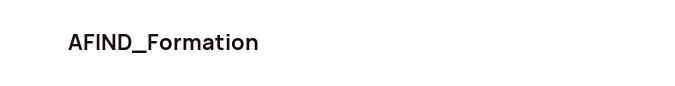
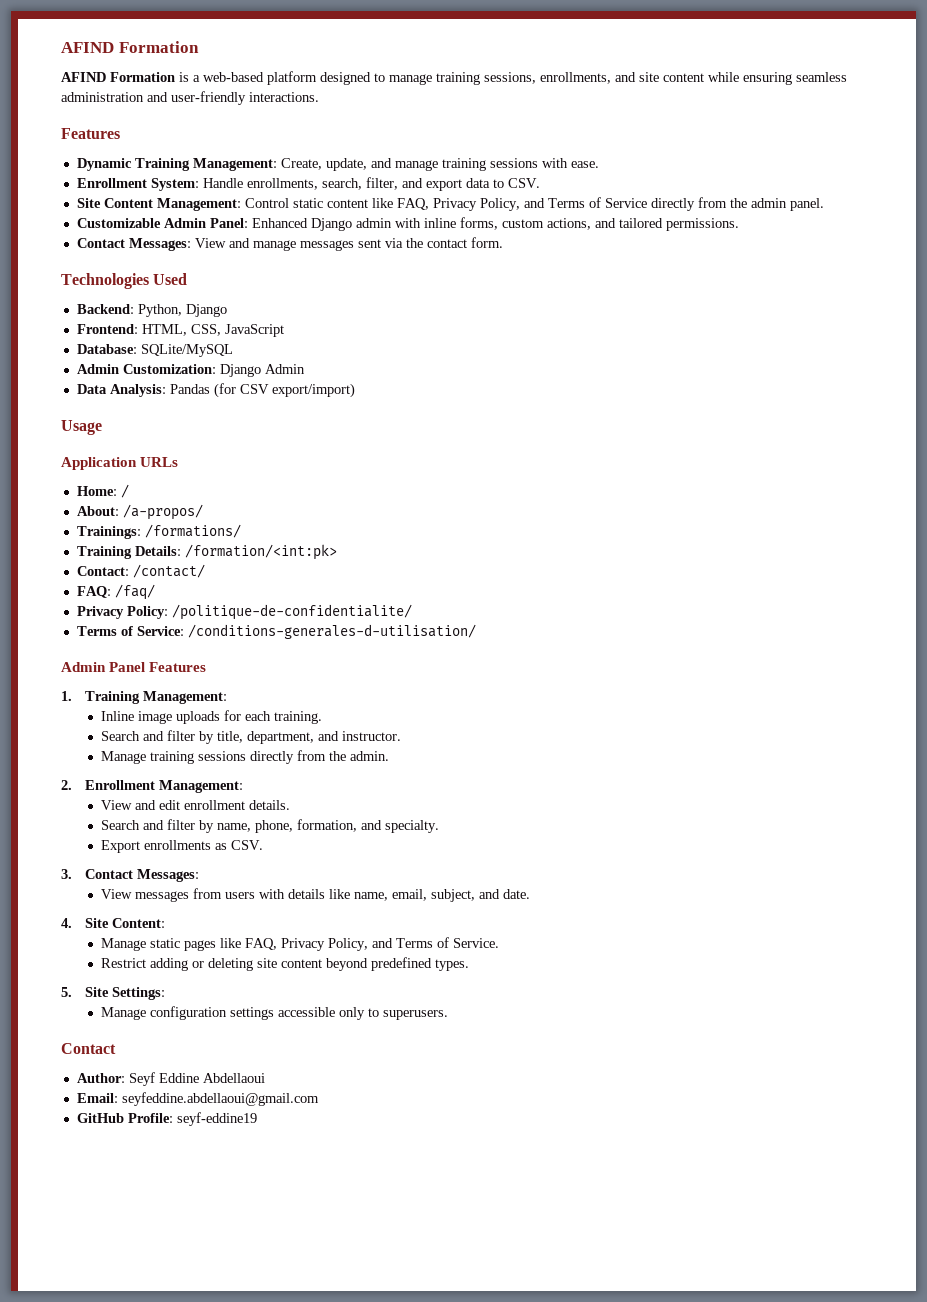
[68,34,259,53] AFIND_Formation -> [61,41,199,53] [61,71,847,85] [61,91,319,105] [61,128,120,139] [76,158,599,171] [76,177,540,191] [76,197,824,211] [76,217,739,231] [76,237,503,251] [61,273,188,289] [76,304,227,317] [76,324,284,337] [76,344,233,357] [76,364,305,377] [76,383,355,398] [61,420,102,435] [61,457,179,470] [76,484,129,498] [76,504,203,520] [76,524,241,539] [76,544,337,560] [76,564,205,578] [76,584,155,600] [76,604,412,620] [76,624,476,639] [61,662,207,672] [61,691,227,704] [100,710,322,724] [100,730,401,744] [100,750,389,764] [61,780,243,793] [100,800,290,810] [100,819,439,833] [100,840,263,853] [61,869,199,882] [100,888,530,902] [61,918,165,928] [100,937,499,951] [100,957,469,971] [61,987,165,1000] [100,1006,448,1020] [61,1043,116,1054] [76,1072,265,1086] [76,1092,319,1106] [76,1112,257,1126] AFIND Formation // AFIND Formation is a web-based platform designed to manage training sessions, enrollments, and site content while ensuring seamless administration and user-friendly interactions. // Features // Dynamic Training Management: Create, update, and manage training sessions with ease. // Enrollment System: Handle enrollments, search, filter, and export data to CSV. // Site Content Management: Control static content like FAQ, Privacy Policy, and Terms of Service directly from the admin panel. // Customizable Admin Panel: Enhanced Django admin with inline forms, custom actions, and tailored permissions. // Contact Messages: View and manage messages sent via the contact form. // Technologies Used // Backend: Python, Django // Frontend: HTML, CSS, JavaScript // Database: SQLite/MySQL // Admin Customization: Django Admin // Data Analysis: Pandas (for CSV export/import) // Usage // Application URLs // Home: / // About: /a-propos/ // Trainings: /formations/ // Training Details: /formation/<int:pk> // Contact: /contact/ // FAQ: /faq/ // Privacy Policy: /politique-de-confidentialite/ // Terms of Service: /conditions-generales-d-utilisation/ // Admin Panel Features // 1. Training Management: // Inline image uploads for each training. // Search and filter by title, department, and instructor. // Manage training sessions directly from the admin. // 2. Enrollment Management: // View and edit enrollment details. // Search and filter by name, phone, formation, and specialty. // Export enrollments as CSV. // 3. Contact Messages: // View messages from users with details like name, email, subject, and date. // 4. Site Content: // Manage static pages like FAQ, Privacy Policy, and Terms of Service. // Restrict adding or deleting site content beyond predefined types. // 5. Site Settings: // Manage configuration settings accessible only to superusers. // Contact // Author: Seyf Eddine Abdellaoui // Email: seyfeddine.abdellaoui@gmail.com // GitHub Profile: seyf-eddine19

